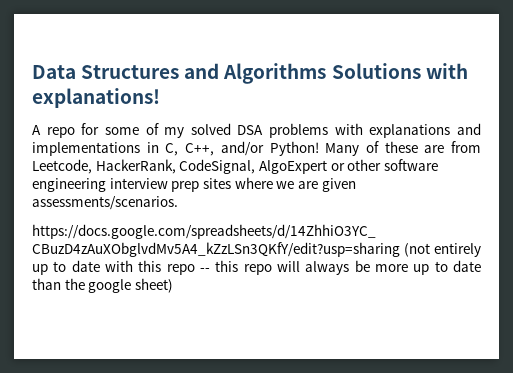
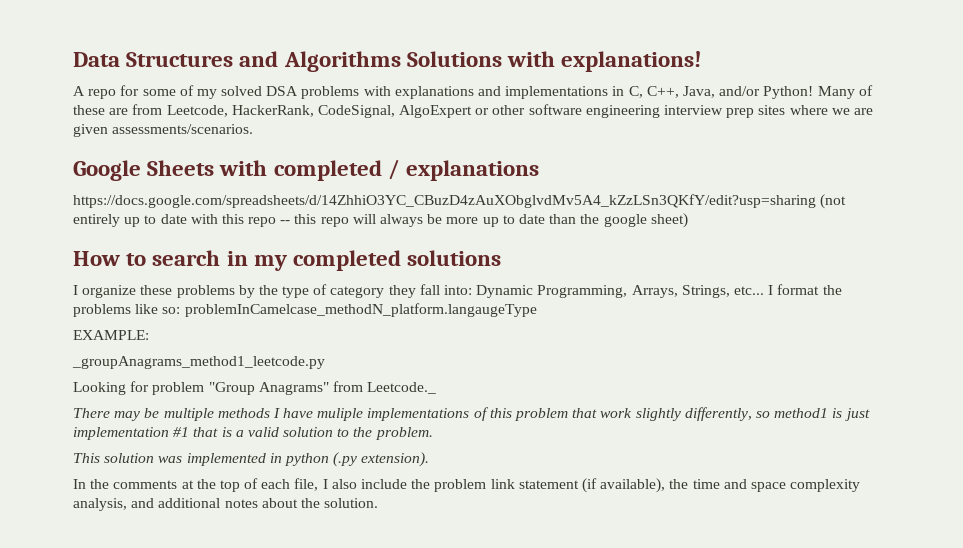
(215, 149) none -> [682,86,715,98] Java,
(178, 203) none -> [73,159,540,181] // Google Sheets with completed / explanations
(173, 285) none -> [73,250,502,271] [73,284,842,298] [73,303,537,317] [73,330,149,340] [72,356,325,369] [73,381,437,395] [73,407,870,421] [73,427,433,440] [73,452,430,467] [73,478,861,493] [73,498,379,511] // How to search in my completed solutions // I organize these problems by the type of category they fall into: Dynamic Programming, Arrays, Strings, etc... I format the problems like so: problemInCamelcase_methodN_platform.langaugeType // EXAMPLE: // _groupAnagrams_method1_leetcode.py // Looking for problem "Group Anagrams" from Leetcode._ // There may be multiple methods I have muliple implementations of this problem that work slightly differently, so method1 is just implementation #1 that is a valid solution to the problem. // This solution was implemented in python (.py extension). // In the comments at the top of each file, I also include the problem link statement (if available), the time and space complexity analysis, and additional notes about the solution.

